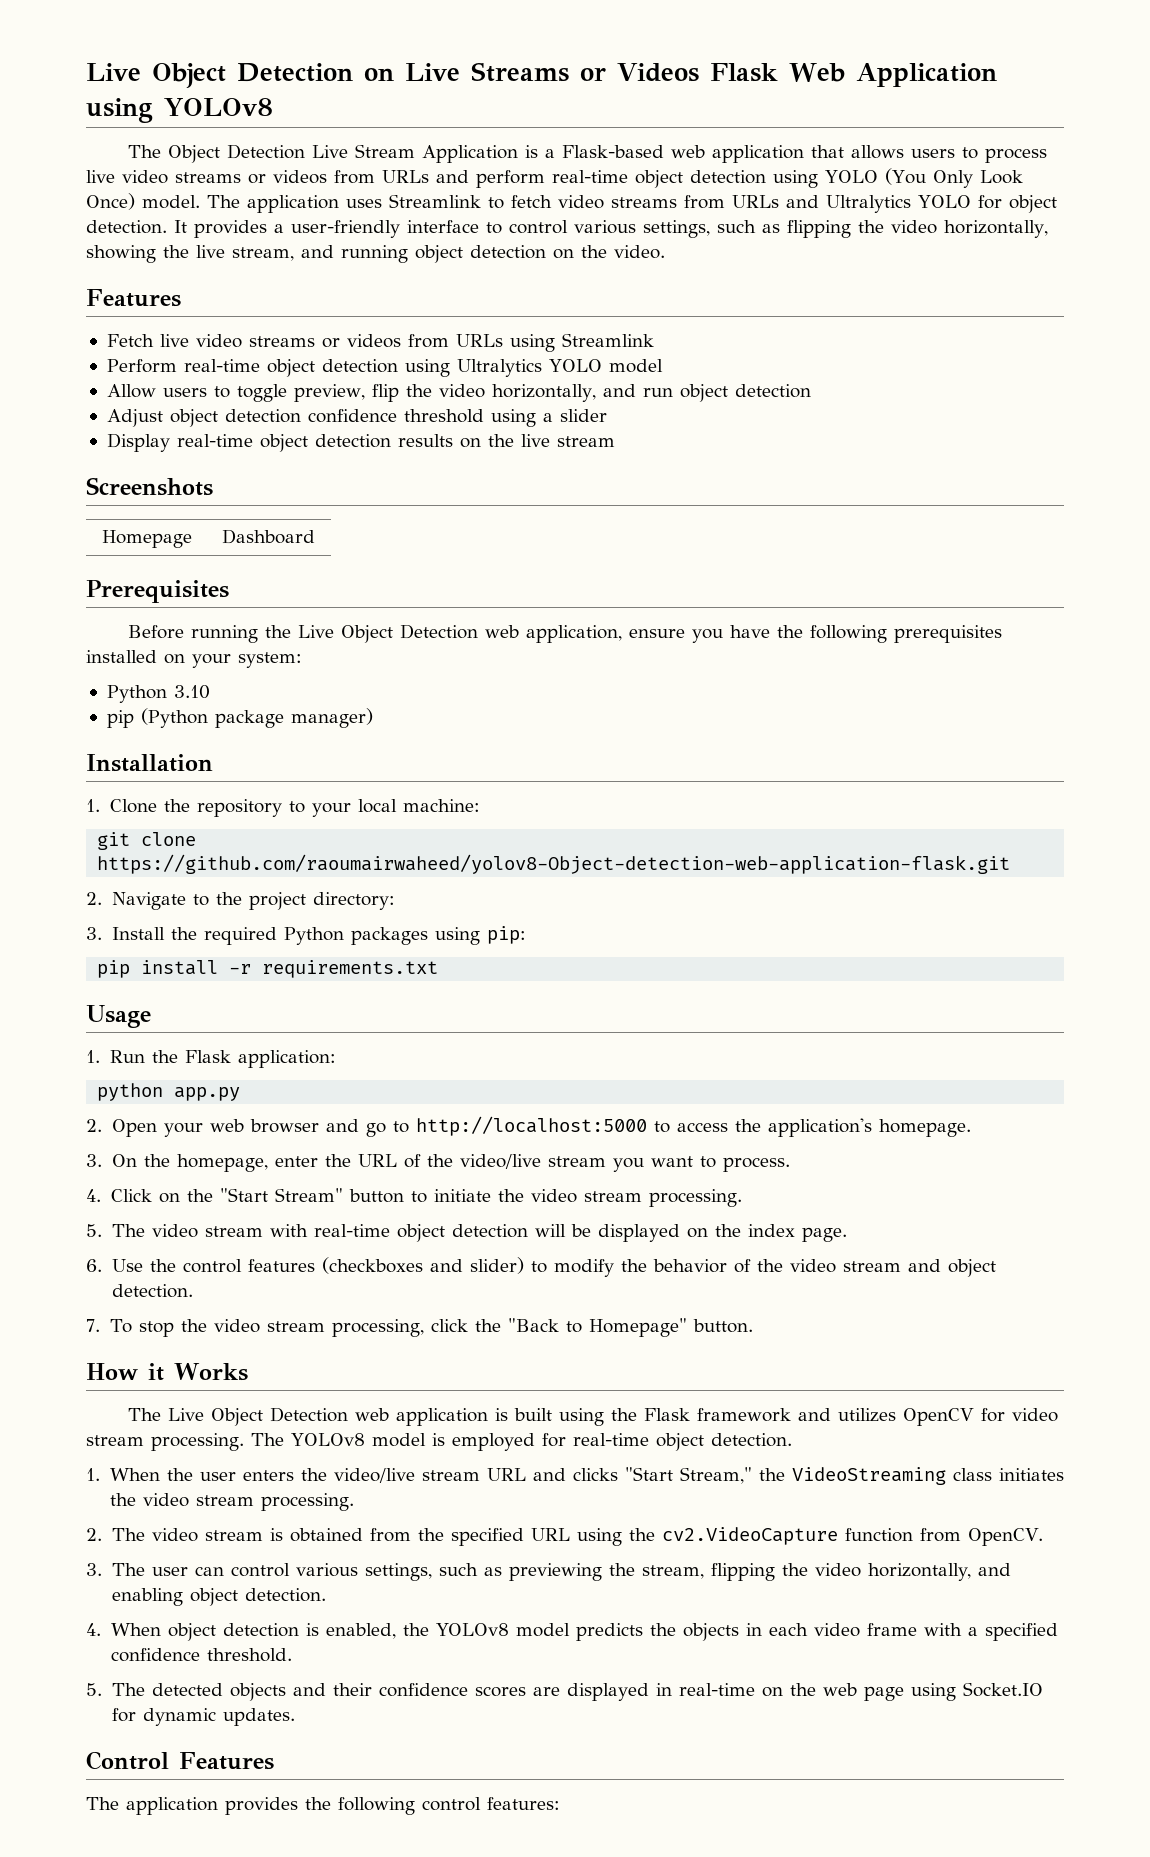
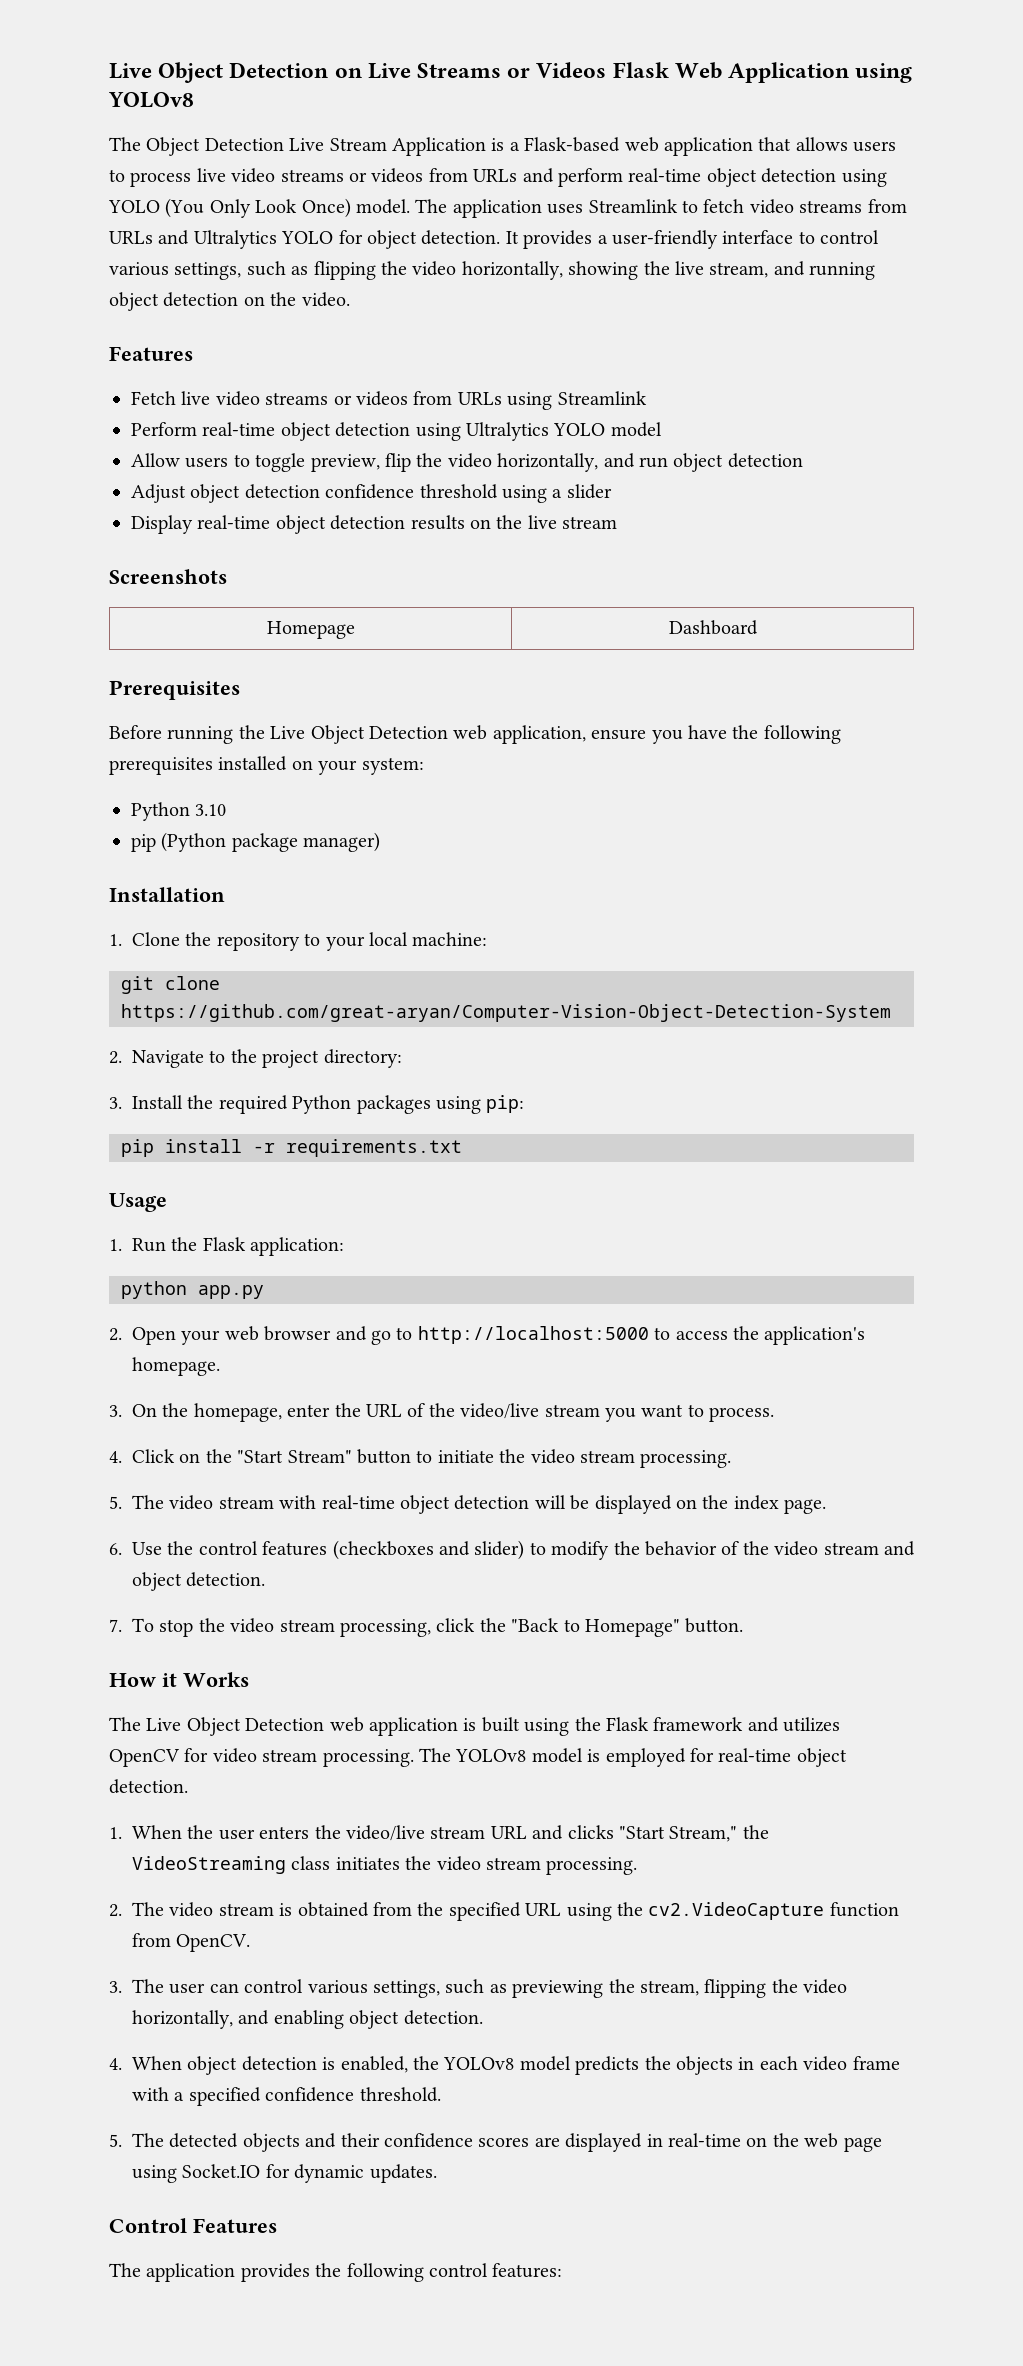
[97,854,1011,874] https://github.com/raoumairwaheed/yolov8-Object-detection-web-application-flask.git -> [121,1004,891,1022] https://github.com/great-aryan/Computer-Vision-Object-Detection-System

